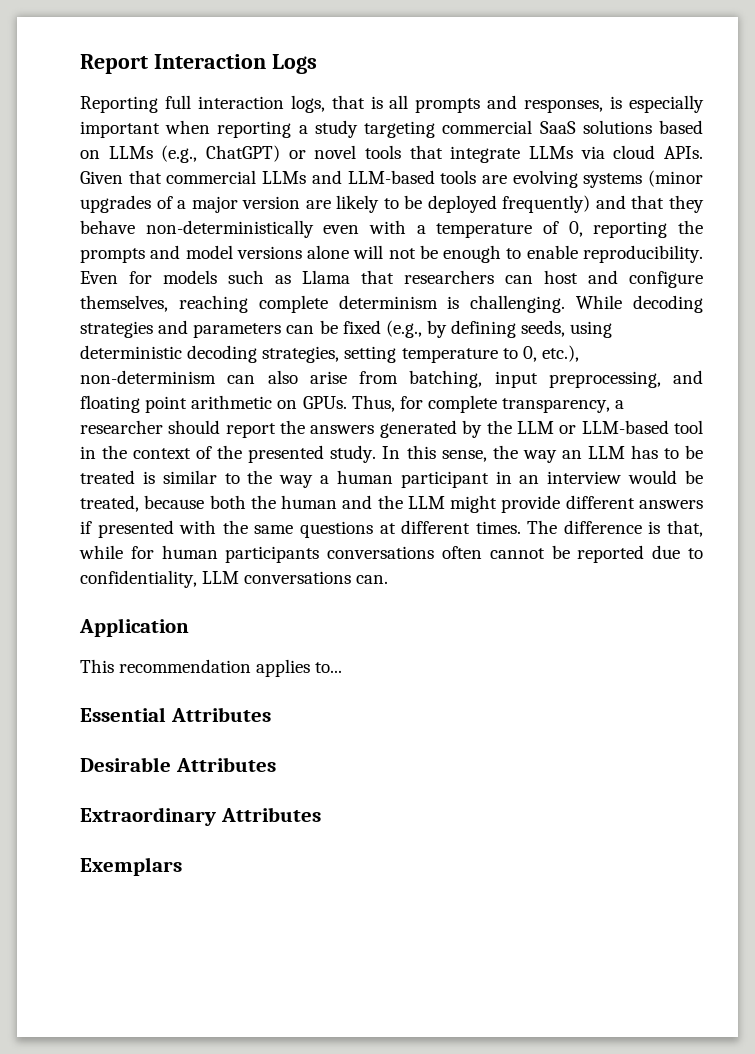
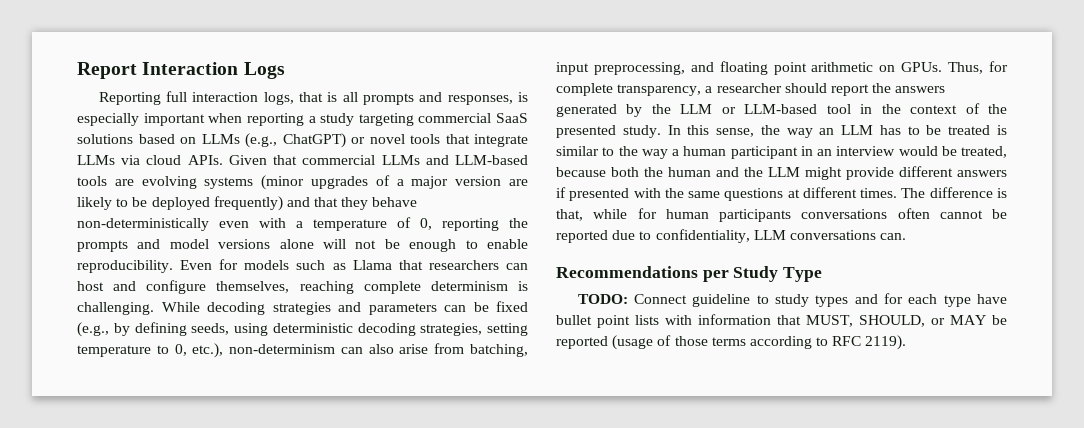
[79,618,189,637] [80,659,343,677] [80,707,271,722] [80,757,276,772] [80,807,321,826] [80,857,182,876] Application // This recommendation applies to... // Essential Attributes // Desirable Attributes // Extraordinary Attributes // Exemplars -> [556,266,823,282] [577,293,1008,307] [556,314,1007,328] [556,335,907,350] Recommendations per Study Type // TODO: Connect guideline to study types and for each type have bullet point lists with information that MUST, SHOULD, or MAY be reported (usage of those terms according to RFC 2119).

